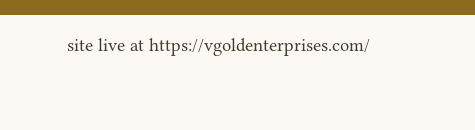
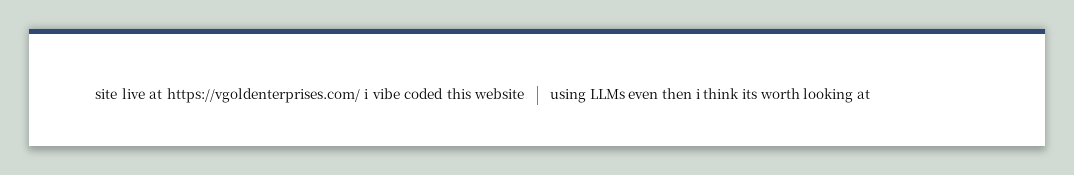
(370, 47) none -> [364,88,870,103] i vibe coded this website using LLMs even then i think its worth looking at

